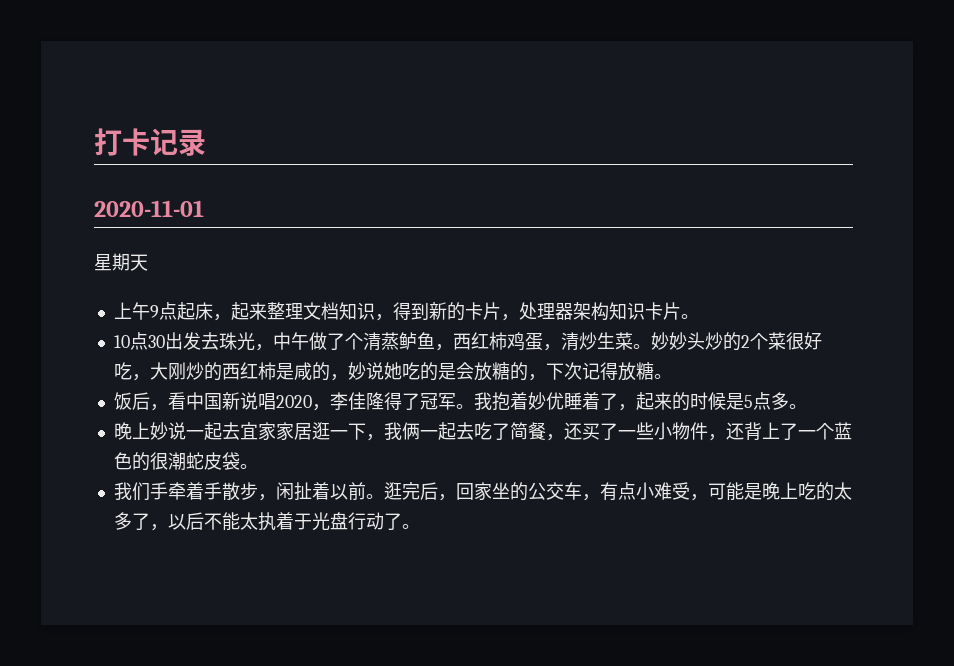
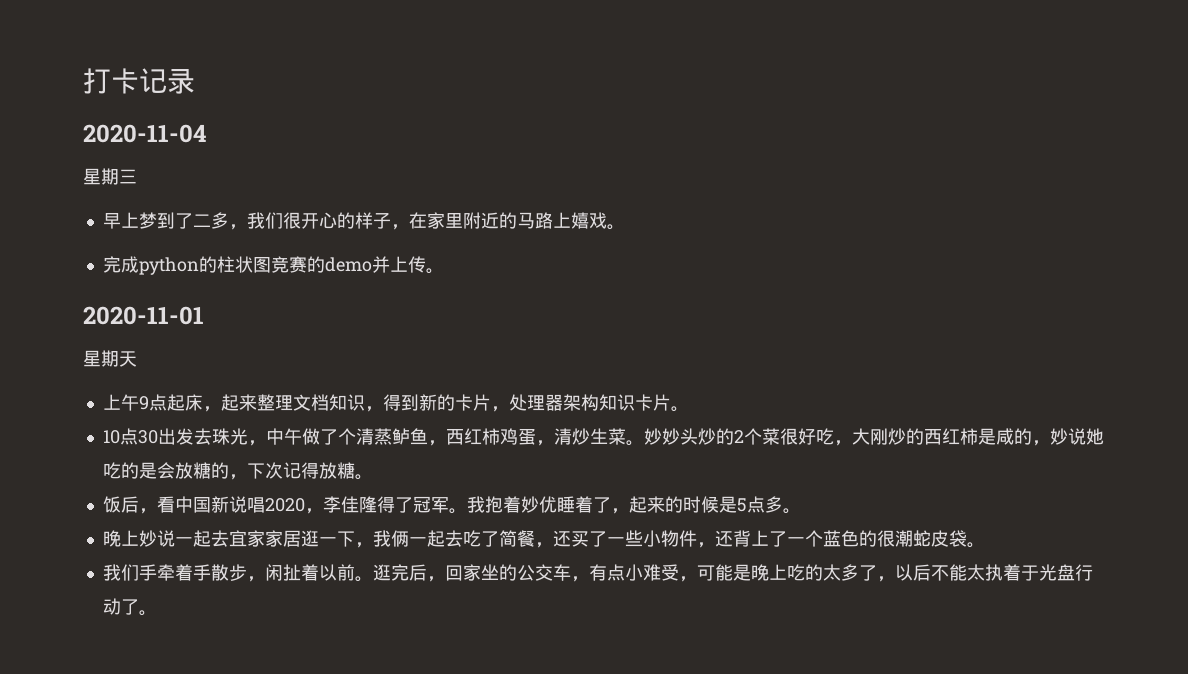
(206, 142) none -> [83,124,207,143] [83,168,137,185] [102,212,625,230] [102,256,444,275] // 2020-11-04 // 星期三 // 早上梦到了二多，我们很开心的样子，在家里附近的马路上嬉戏。 // 完成python的柱状图竞赛的demo并上传。

